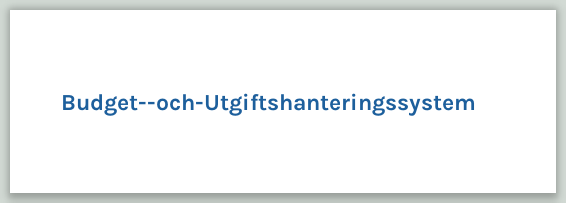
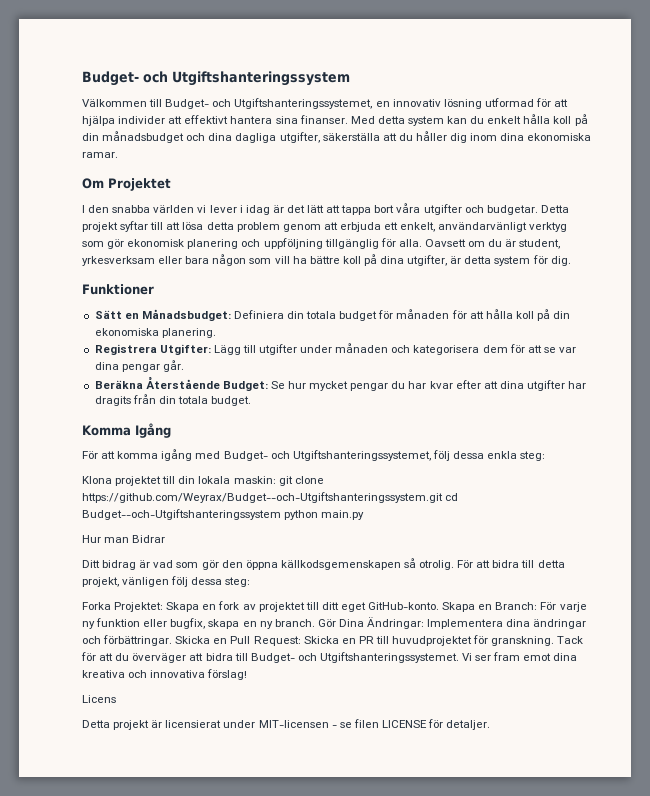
[61,93,476,116] Budget--och-Utgiftshanteringssystem -> [82,71,350,86] [82,98,569,109] [82,114,588,126] [82,131,592,143] [82,152,118,158] [82,178,171,191] [82,203,569,215] [82,221,568,232] [82,238,561,249] [82,254,571,266] [82,284,154,295] [94,309,571,321] [94,328,216,338] [94,343,577,355] [94,360,184,372] [94,376,587,391] [94,394,252,406] [82,423,171,438] [82,449,546,461] [82,476,324,486] [82,492,459,503] [82,509,365,520] [82,535,166,543] [82,558,565,570] [82,576,251,587] [82,601,587,612] [82,617,587,629] [82,635,584,646] [81,652,578,663] [82,669,248,680] [82,695,116,703] [82,719,491,730] Budget- och Utgiftshanteringssystem // Välkommen till Budget- och Utgiftshanteringssystemet, en innovativ lösning utformad för att hjälpa individer att effektivt hantera sina finanser. Med detta system kan du enkelt hålla koll på din månadsbudget och dina dagliga utgifter, säkerställa att du håller dig inom dina ekonomiska ramar. // Om Projektet // I den snabba världen vi lever i idag är det lätt att tappa bort våra utgifter och budgetar. Detta projekt syftar till att lösa detta problem genom att erbjuda ett enkelt, användarvänligt verktyg som gör ekonomisk planering och uppföljning tillgänglig för alla. Oavsett om du är student, yrkesverksam eller bara någon som vill ha bättre koll på dina utgifter, är detta system för dig. // Funktioner // Sätt en Månadsbudget: Definiera din totala budget för månaden för att hålla koll på din ekonomiska planering. // Registrera Utgifter: Lägg till utgifter under månaden och kategorisera dem för att se var dina pengar går. // Beräkna Återstående Budget: Se hur mycket pengar du har kvar efter att dina utgifter har dragits från din totala budget. // Komma Igång // För att komma igång med Budget- och Utgiftshanteringssystemet, följ dessa enkla steg: // Klona projektet till din lokala maskin: git clone https://github.com/Weyrax/Budget--och-Utgiftshanteringssystem.git cd Budget--och-Utgiftshanteringssystem python main.py // Hur man Bidrar // Ditt bidrag är vad som gör den öppna källkodsgemenskapen så otrolig. För att bidra till detta projekt, vänligen följ dessa steg: // Forka Projektet: Skapa en fork av projektet till ditt eget GitHub-konto. Skapa en Branch: För varje ny funktion eller bugfix, skapa en ny branch. Gör Dina Ändringar: Implementera dina ändringar och förbättringar. Skicka en Pull Request: Skicka en PR till huvudprojektet för granskning. Tack för att du överväger att bidra till Budget- och Utgiftshanteringssystemet. Vi ser fram emot dina kreativa och innovativa förslag! // Licens // Detta projekt är licensierat under MIT-licensen - se filen LICENSE för detaljer.

